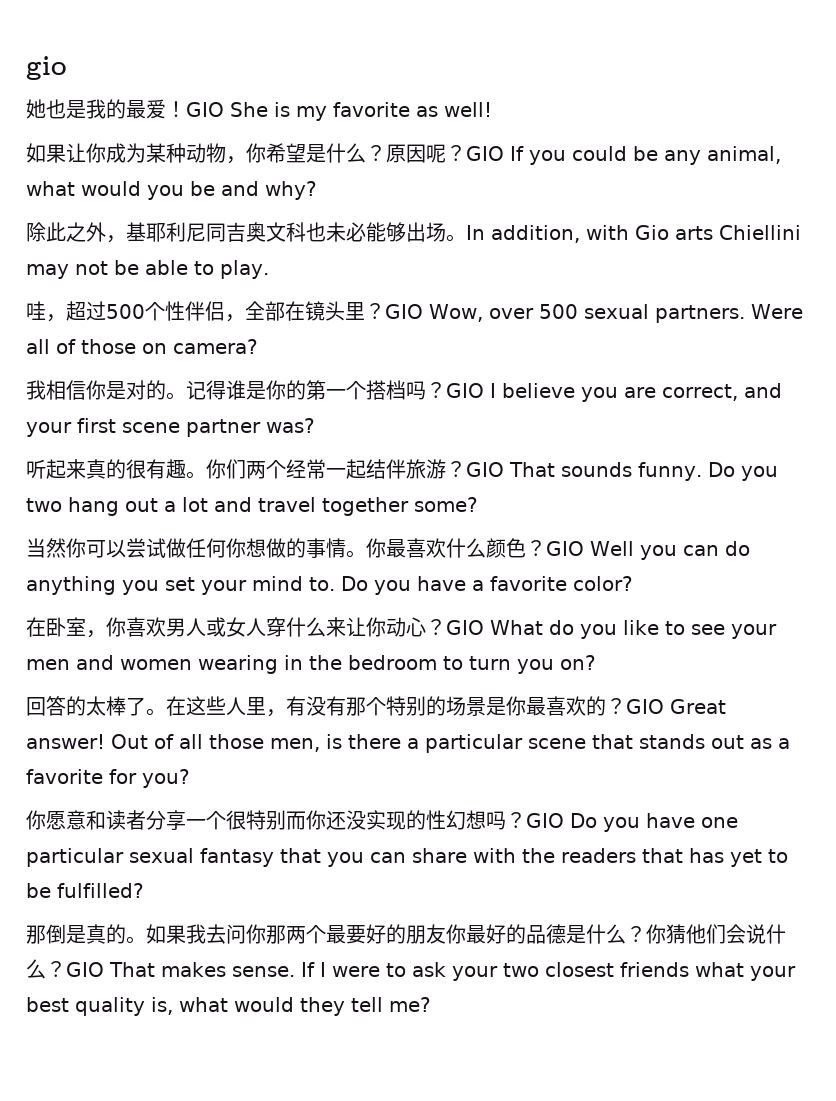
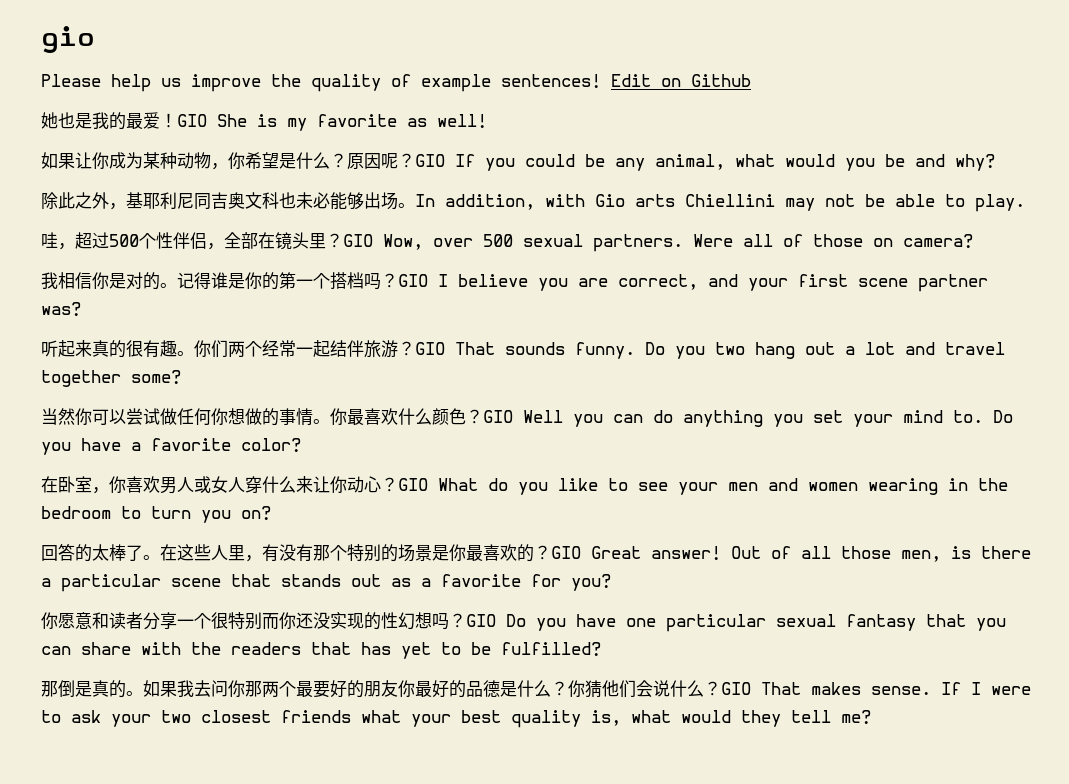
(67, 68) none -> [41,74,751,92] // Please help us improve the quality of example sentences! Edit on Github

